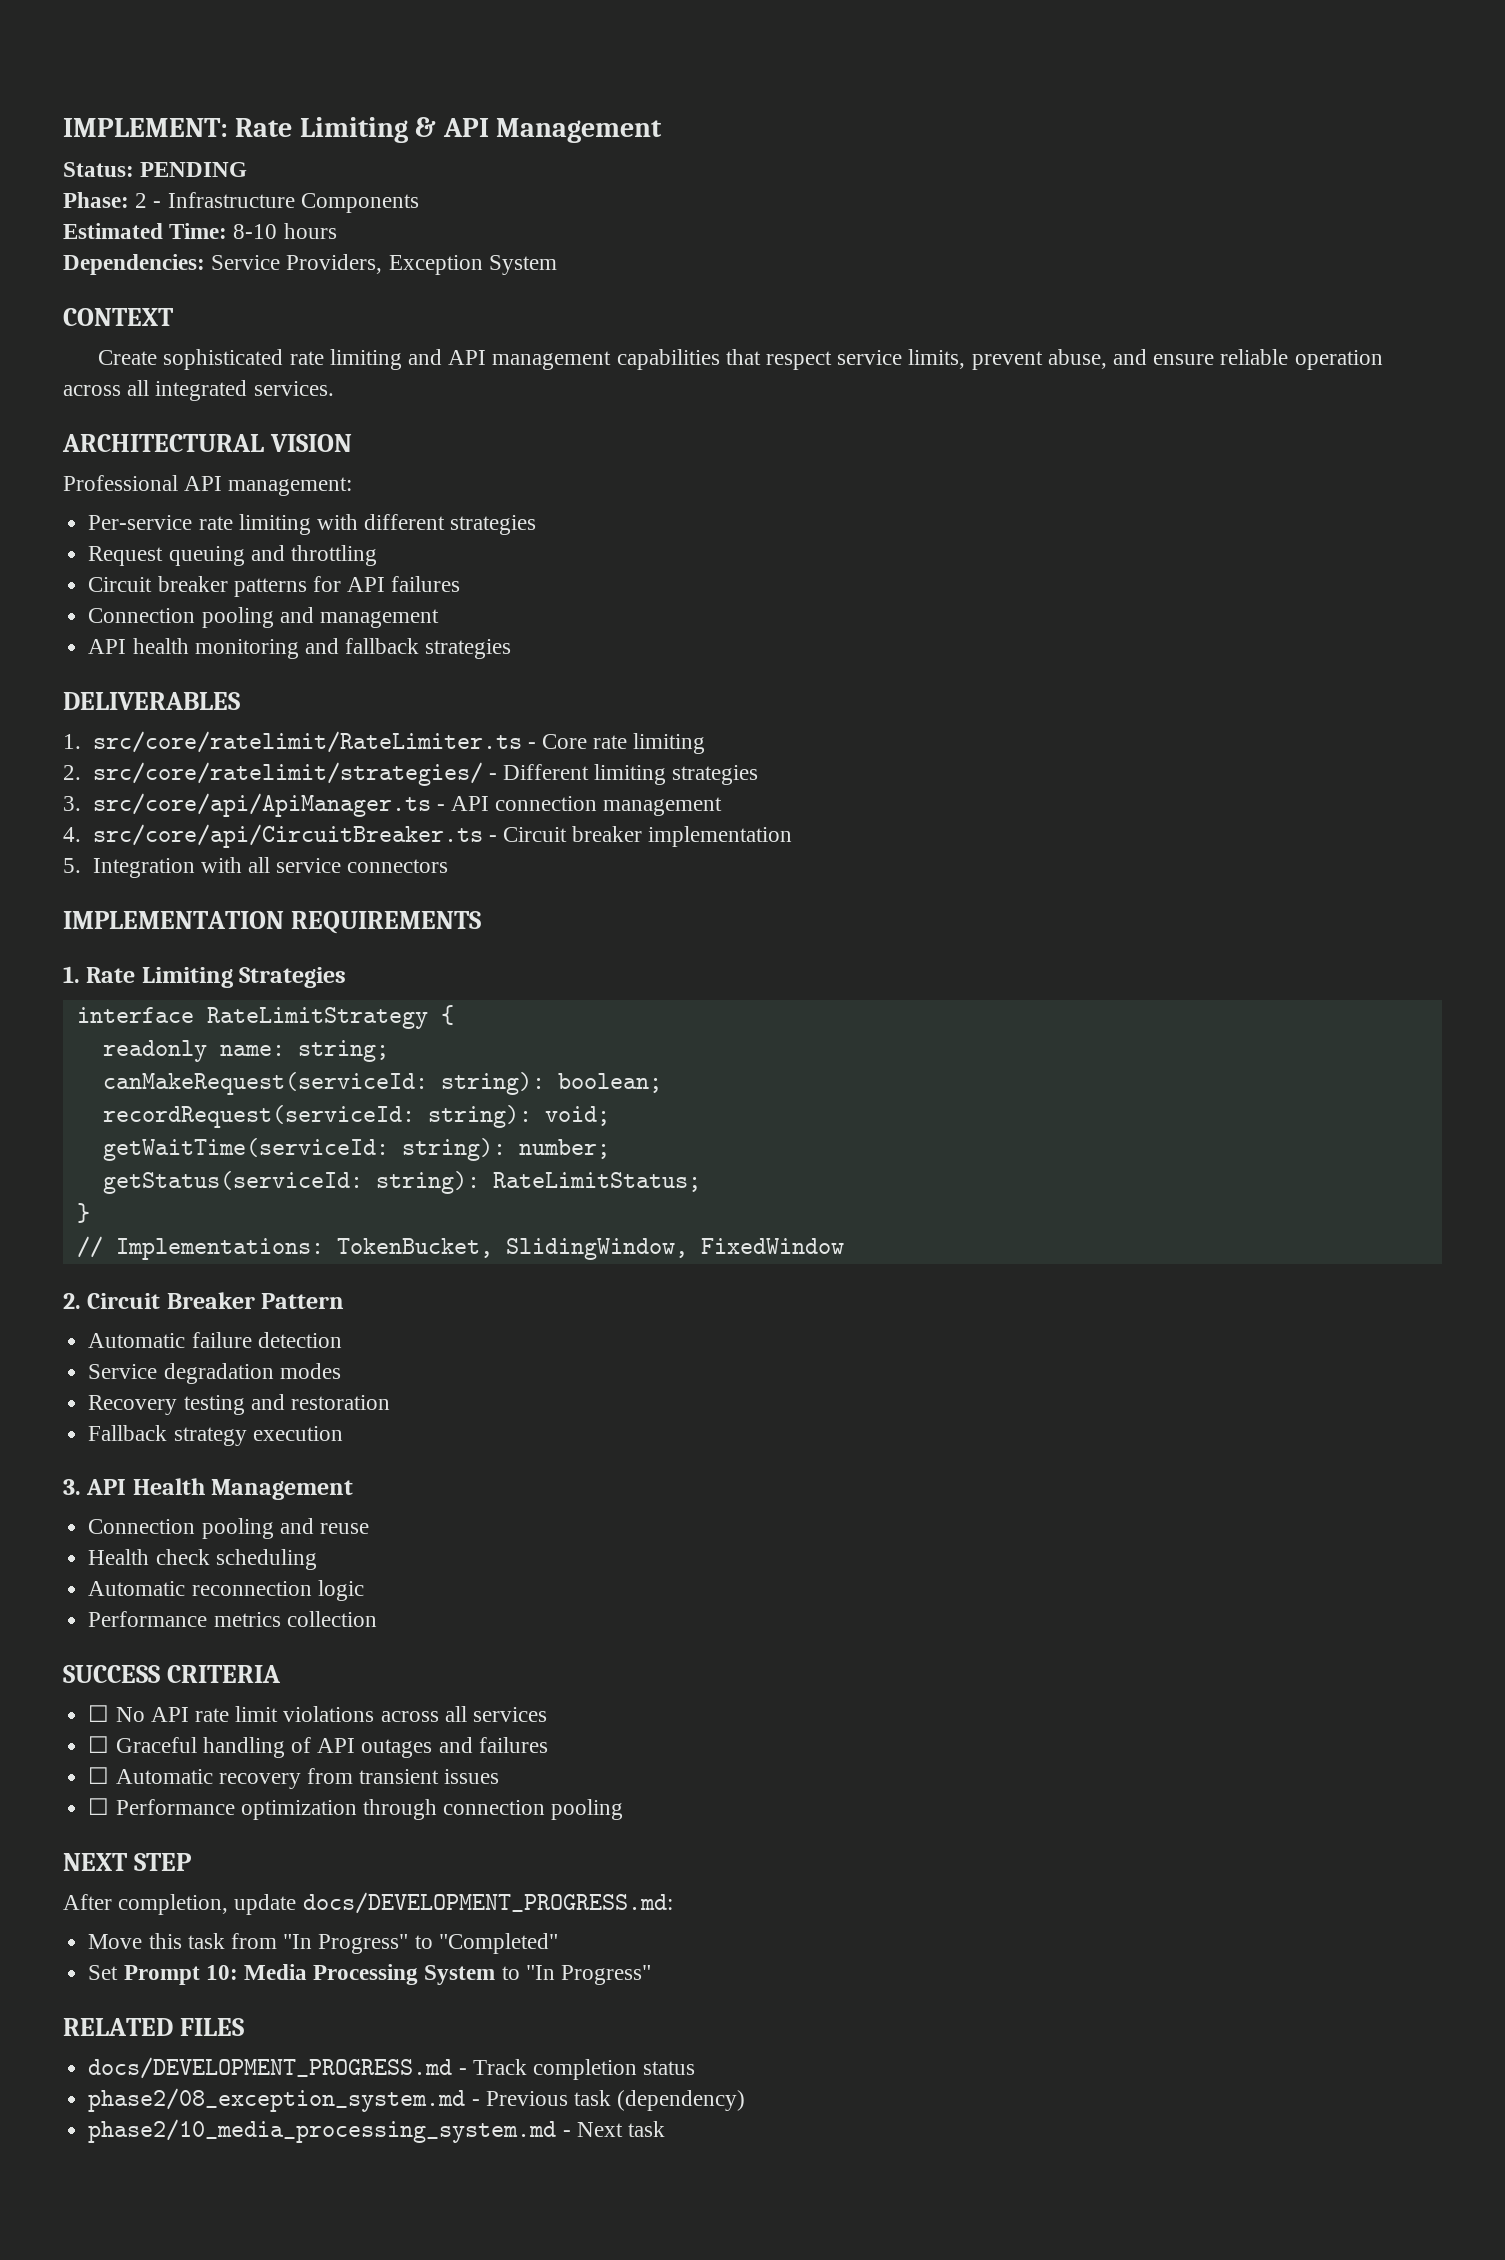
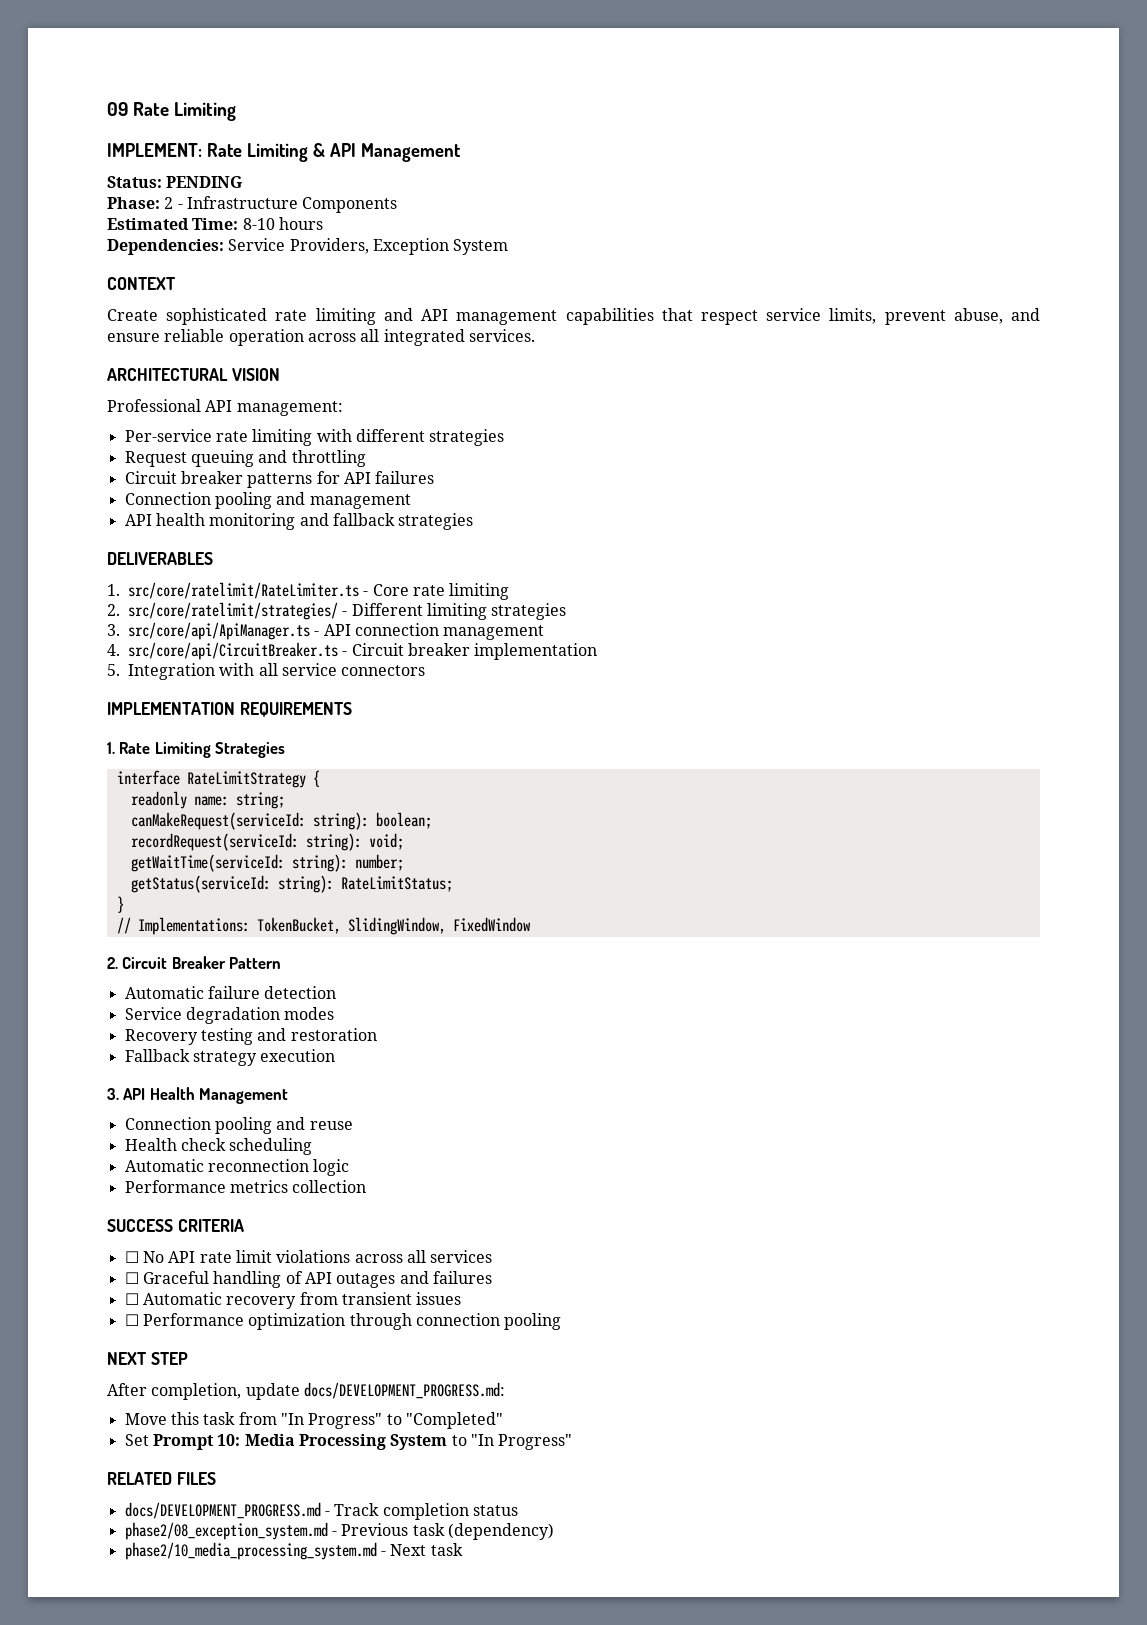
(63, 127) none -> [107,102,237,121] 09 Rate Limiting //

